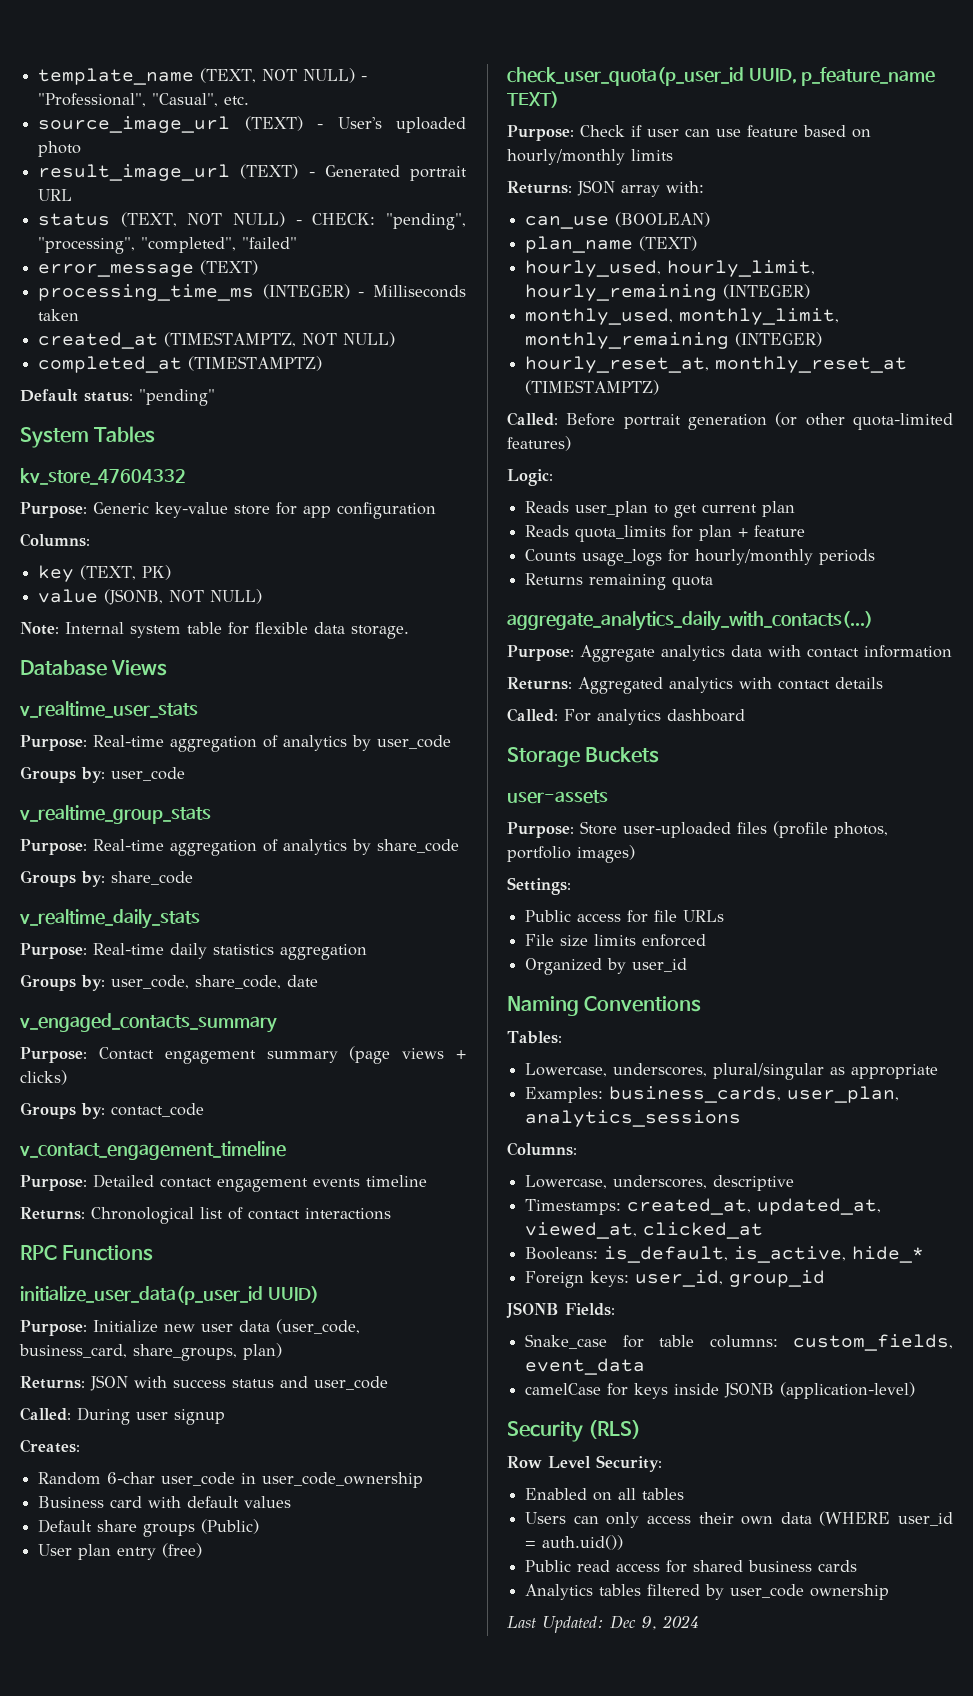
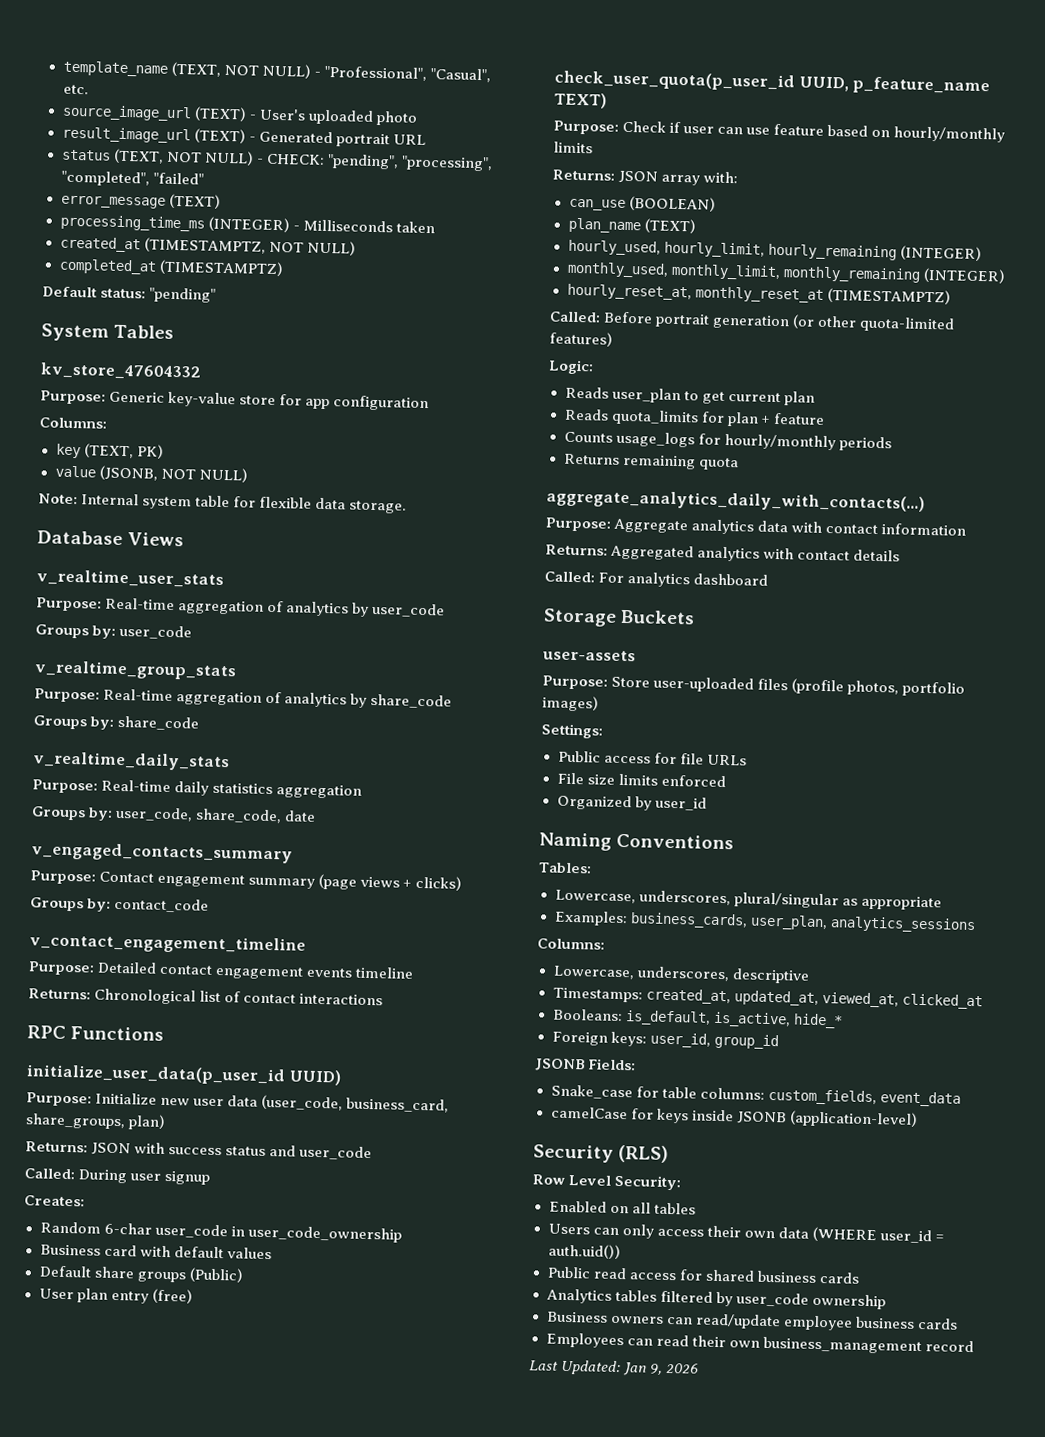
(890, 1592) none -> [546,1311,958,1331] [545,1332,974,1355] // Business owners can read/update employee business cards // Employees can read their own business_management record
[610,1615,699,1630] Dec 9, 2024 -> [622,1362,700,1376] Jan 9, 2026

